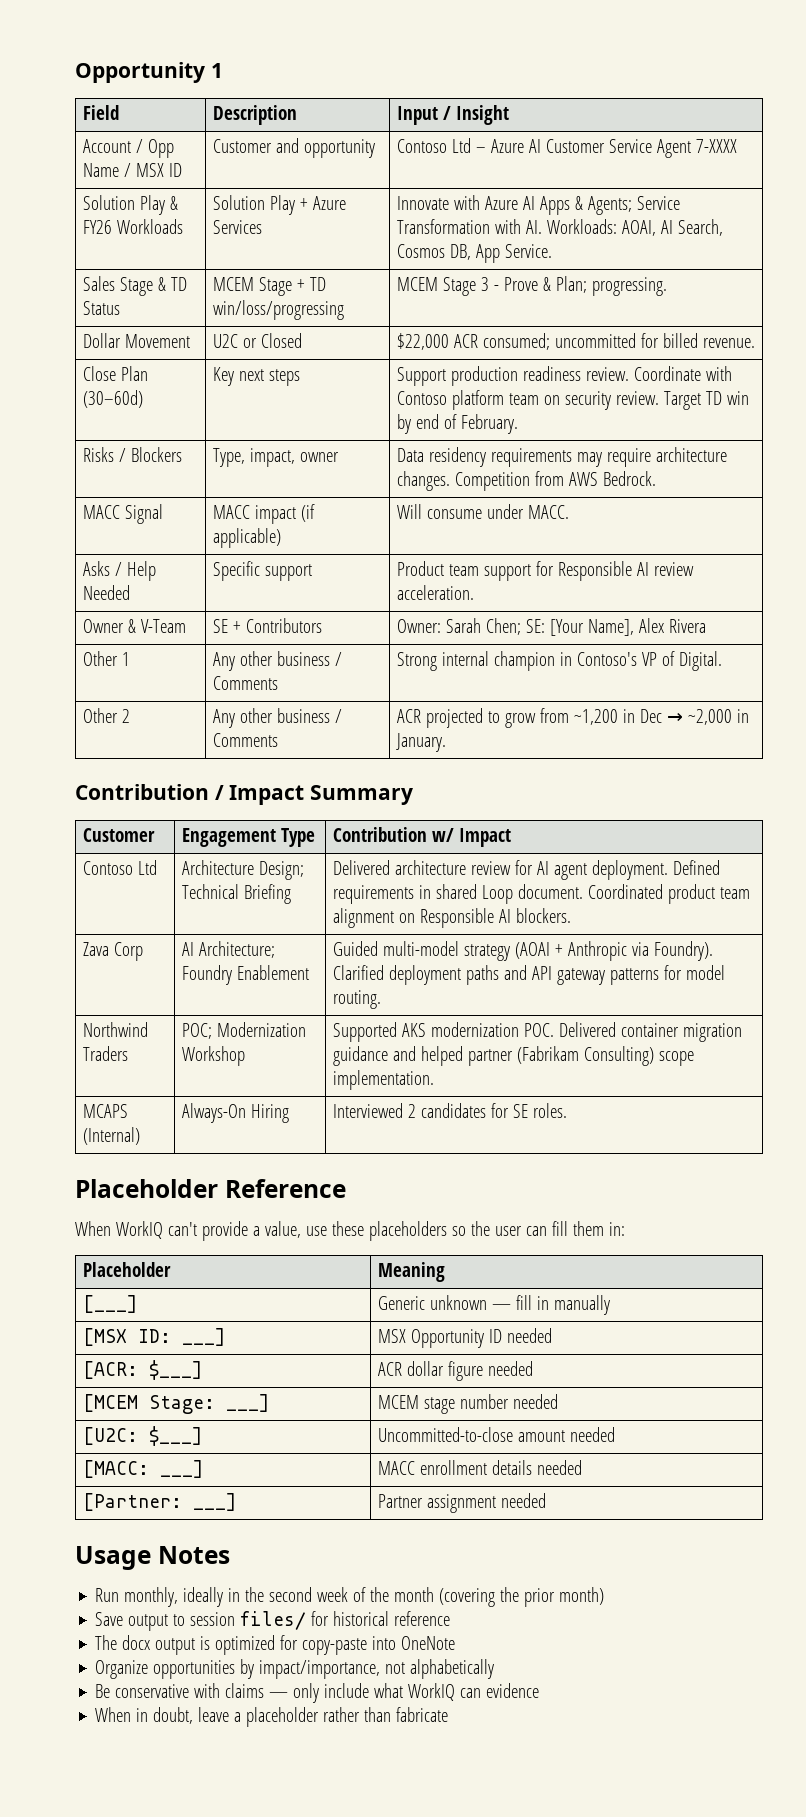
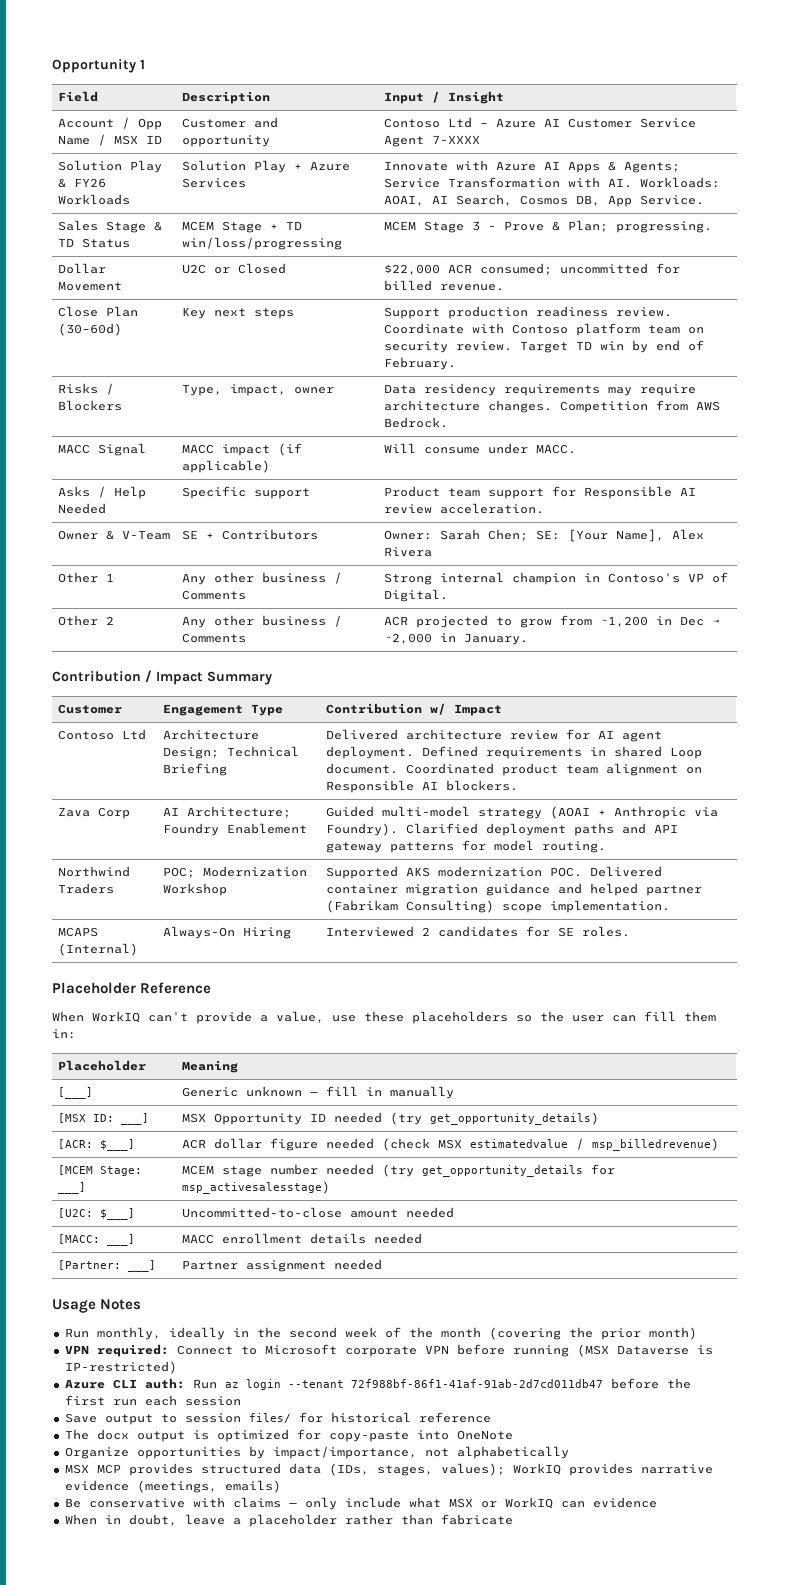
(552, 1335) none -> [389,1112,599,1125] (try get_opportunity_details)
(533, 1368) none -> [381,1138,719,1151] (check MSX estimatedvalue / msp_billedrevenue)
(558, 1401) none -> [381,1164,615,1177] [181,1181,330,1194] (try get_opportunity_details for msp_activesalesstage)
(605, 1596) none -> [64,1344,713,1357] [64,1361,177,1374] [64,1378,691,1390] [64,1395,241,1406] // VPN required: Connect to Microsoft corporate VPN before running (MSX Dataverse is IP-restricted) // Azure CLI auth: Run az login --tenant 72f988bf-86f1-41af-91ab-2d7cd011db47 before the first run each session
(495, 1669) none -> [64,1463,713,1476] [64,1480,281,1493] // MSX MCP provides structured data (IDs, stages, values); WorkIQ provides narrative evidence (meetings, emails)
(404, 1690) none -> [448,1498,497,1508] MSX or

